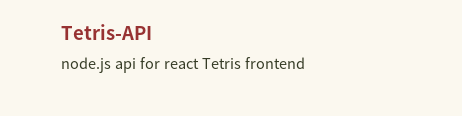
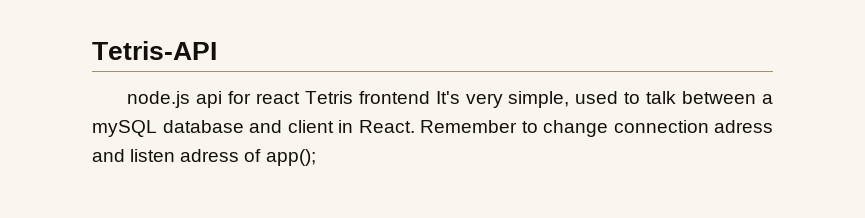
(305, 63) none -> [435,91,773,108] [92,120,773,137] [92,149,316,166] It's very simple, used to talk between a mySQL database and client in React. Remember to change connection adress and listen adress of app();

